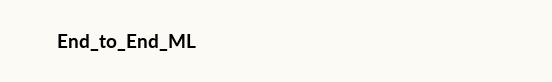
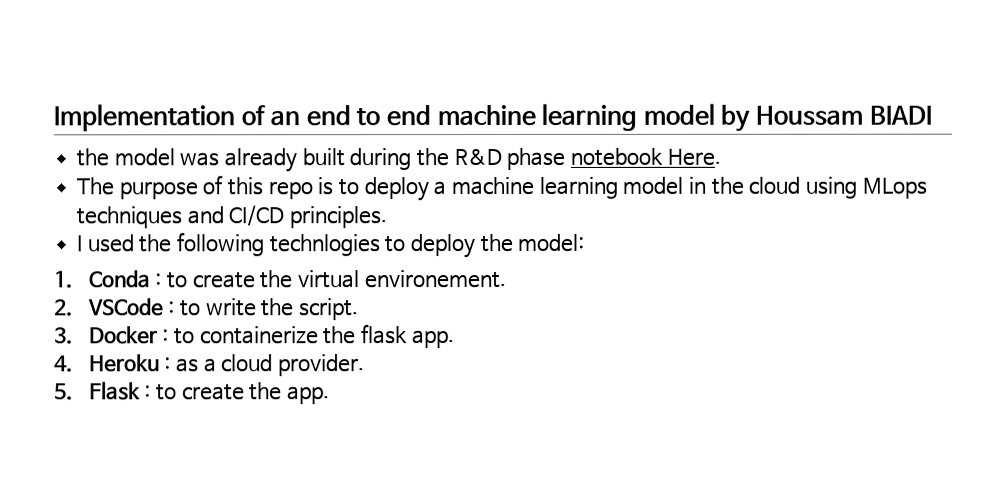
[57,34,196,51] End_to_End_ML -> [53,103,932,132] [76,147,721,173] [76,175,927,202] [76,205,388,229] [76,232,586,259] [54,269,507,289] [54,298,359,321] [54,324,455,349] [54,354,365,377] [54,381,330,405] Implementation of an end to end machine learning model by Houssam BIADI // the model was already built during the R&D phase notebook Here. // The purpose of this repo is to deploy a machine learning model in the cloud using MLops techniques and CI/CD principles. // I used the following technlogies to deploy the model: // 1. Conda : to create the virtual environement. // 2. VSCode : to write the script. // 3. Docker : to containerize the flask app. // 4. Heroku : as a cloud provider. // 5. Flask : to create the app.

